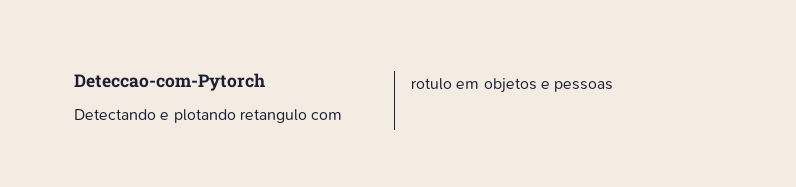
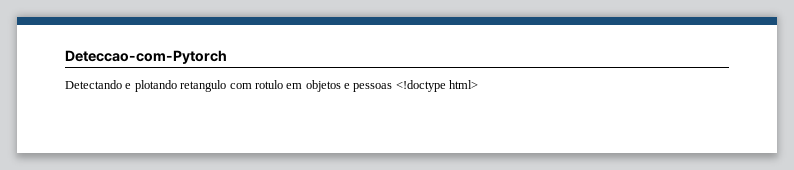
(614, 86) none -> [395,80,479,92] <!doctype html>

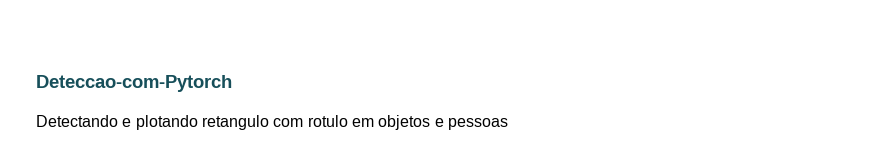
[395,80,479,92] <!doctype html> -> (508, 124) none

